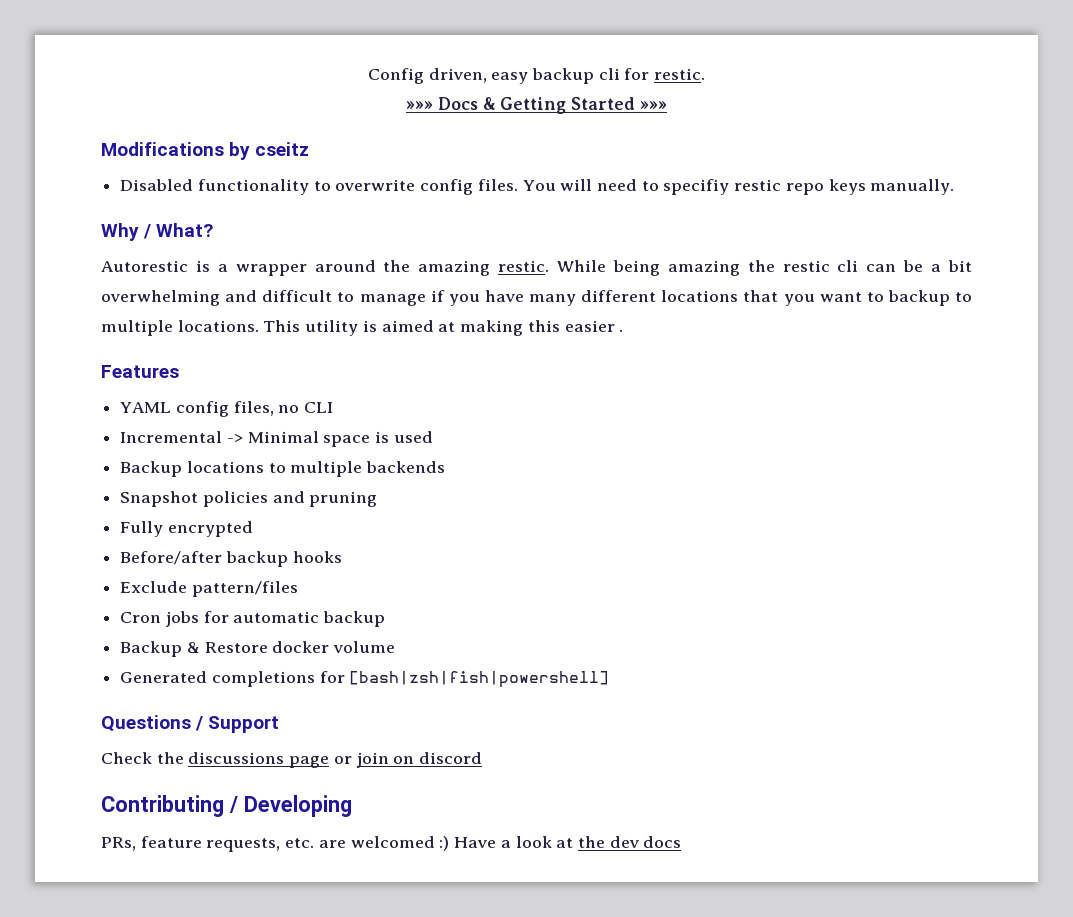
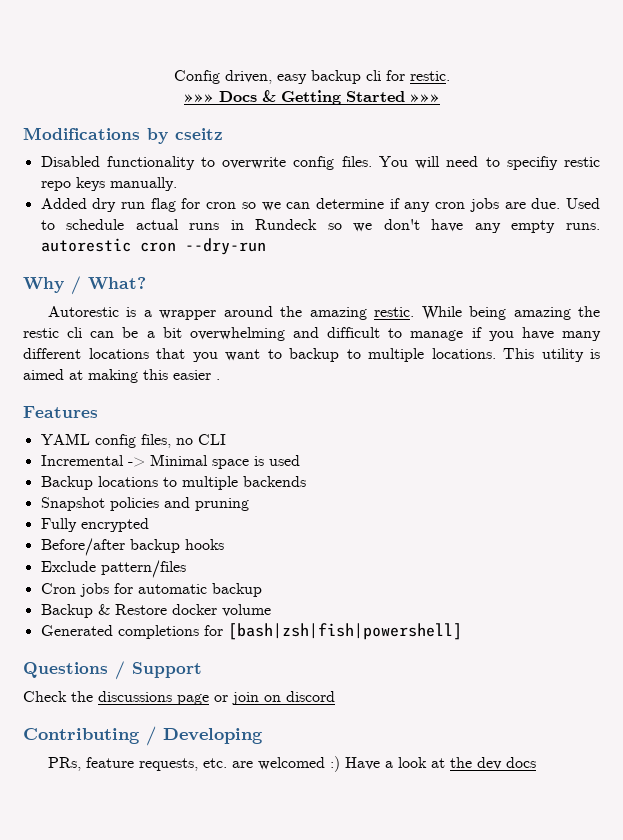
(955, 187) none -> [40,198,600,212] [40,219,600,233] [40,238,266,255] // Added dry run flag for cron so we can determine if any cron jobs are due. Used to schedule actual runs in Rundeck so we don't have any empty runs. autorestic cron --dry-run

